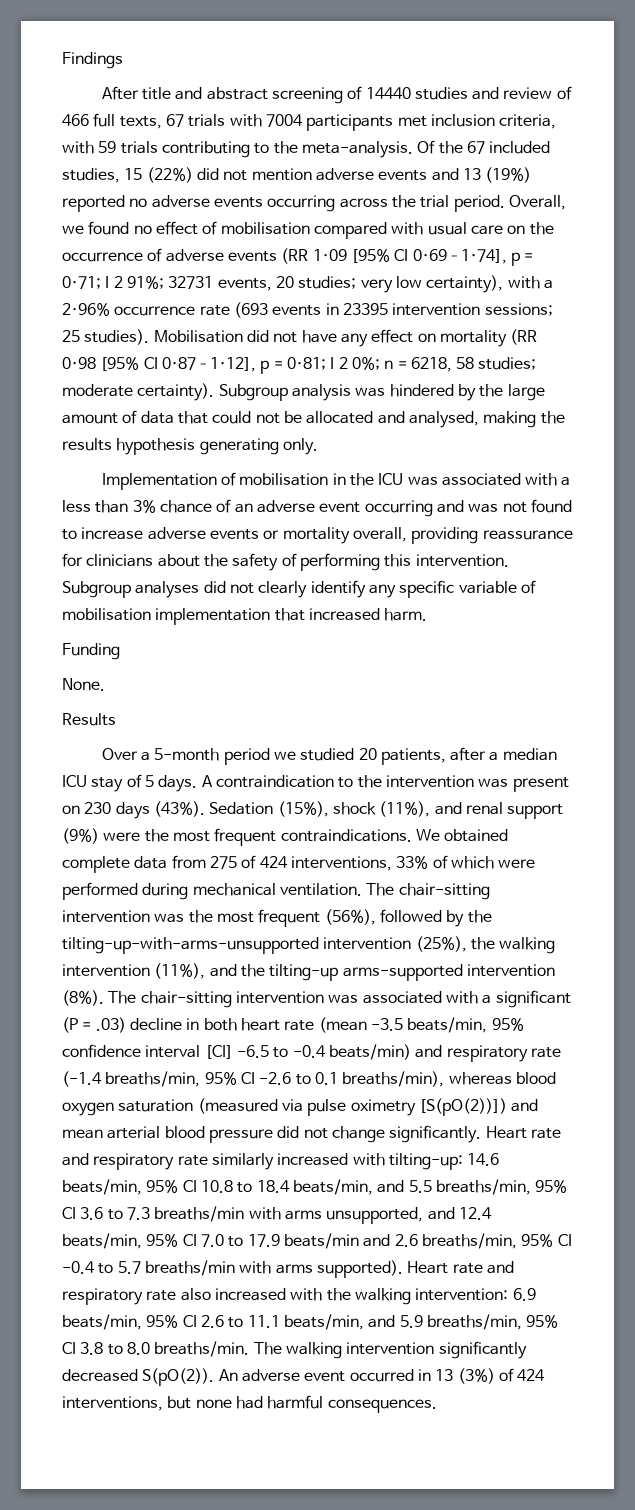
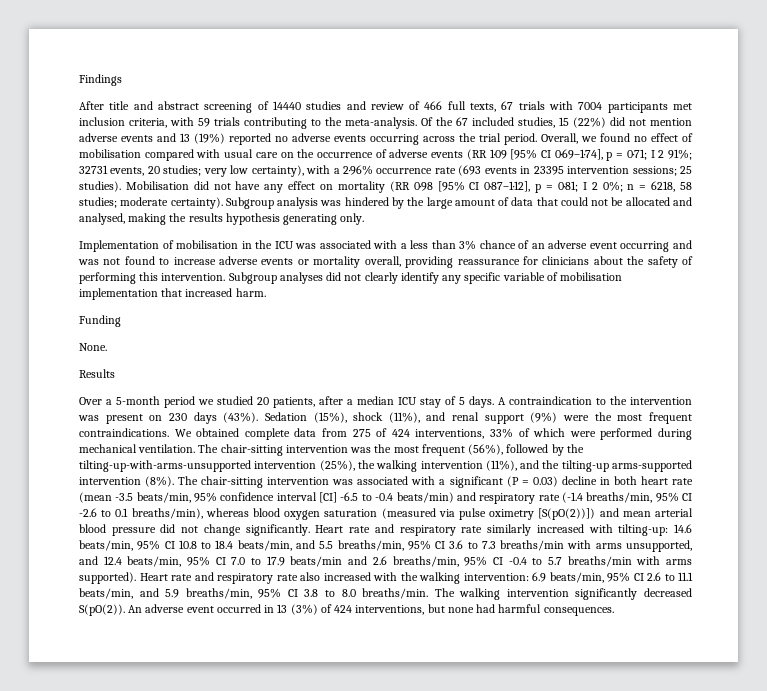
[95,1017,126,1033] .03) -> [532,476,558,487] 0.03)

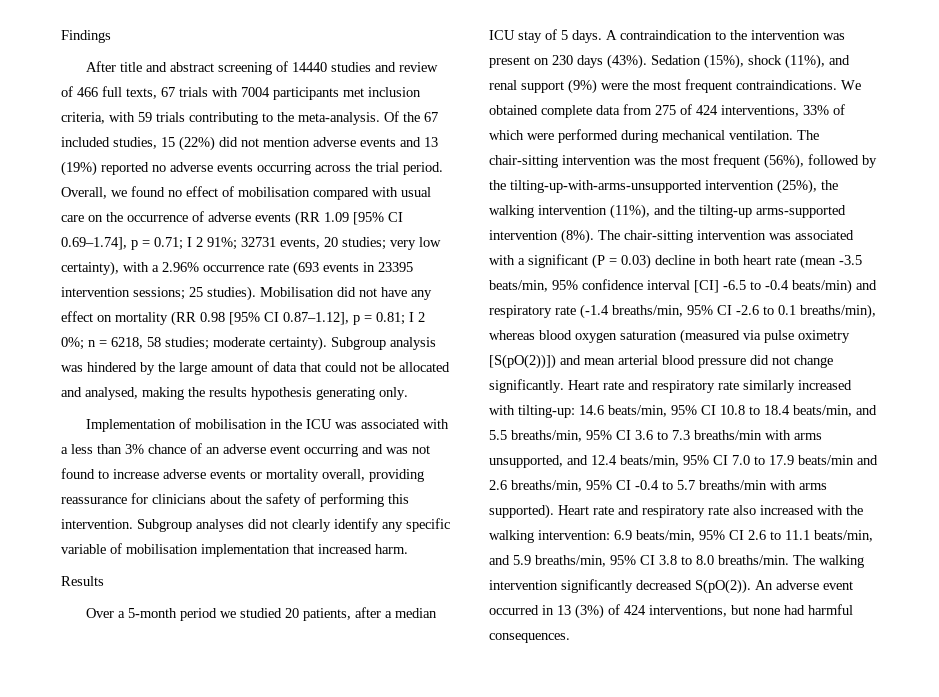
[489,149,647,161] 1·09 [95% CI 0·69–1·74], p = 0·71; -> [324,212,403,225] [61,237,183,250] 1.09 [95% CI 0.69–1.74], p = 0.71;
[342,165,373,175] 2·96% -> [162,262,199,272] 2.96%
[413,181,578,193] 0·98 [95% CI 0·87–1·12], p = 0·81; -> [200,312,405,325] 0.98 [95% CI 0.87–1.12], p = 0.81;
[79,315,121,327] [79,343,107,351] // Funding // None. -> (408, 549) none

